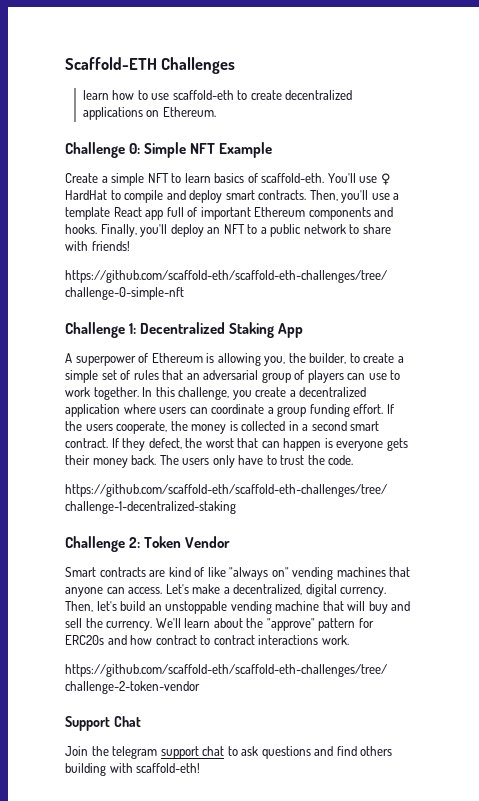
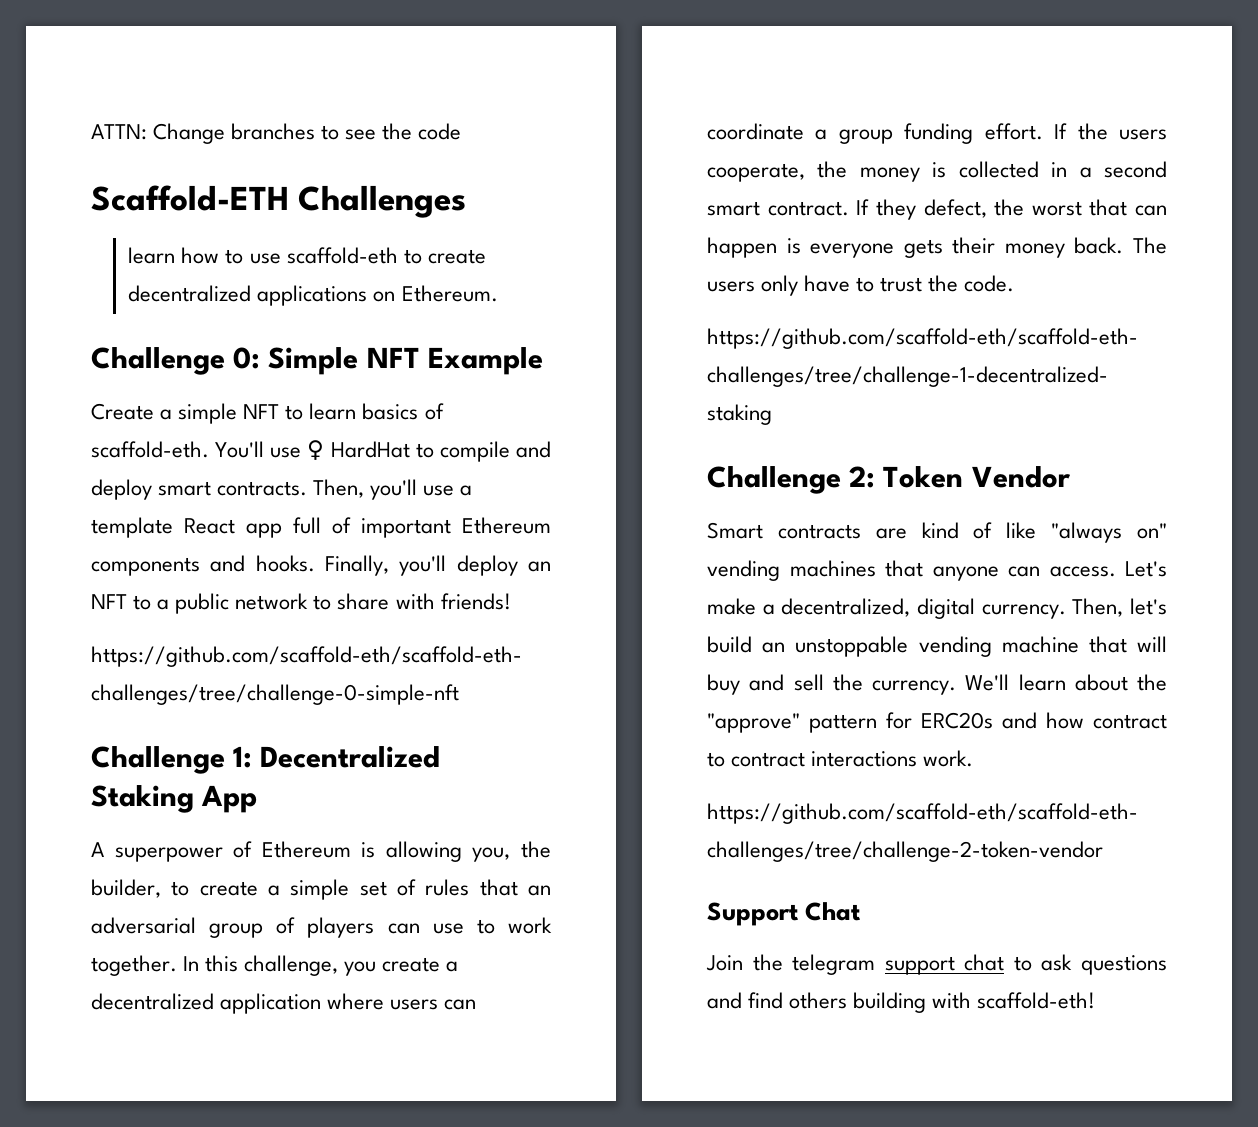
(65, 63) none -> [91,123,462,144] ATTN: Change branches to see the code //

